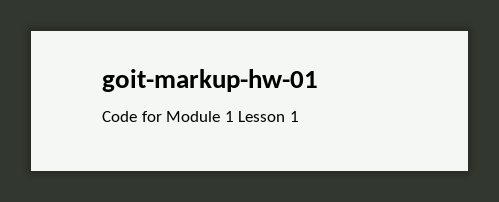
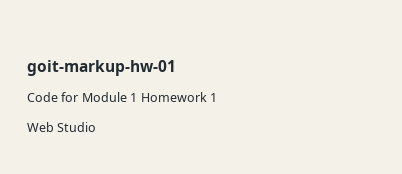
[238,111,299,122] Lesson 1 -> [140,92,217,102] [27,122,97,132] Homework 1 // Web Studio

